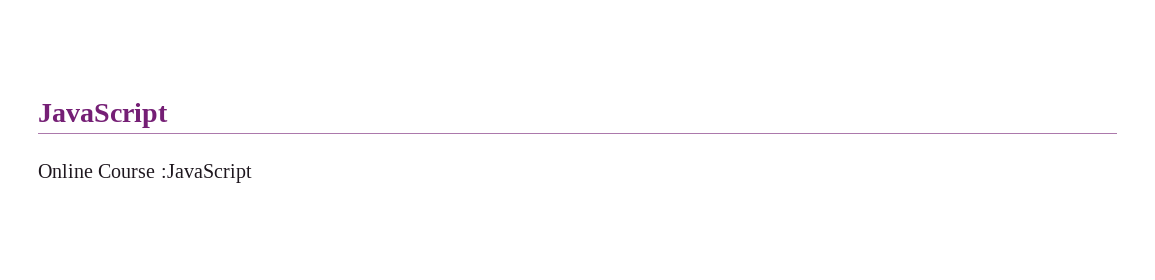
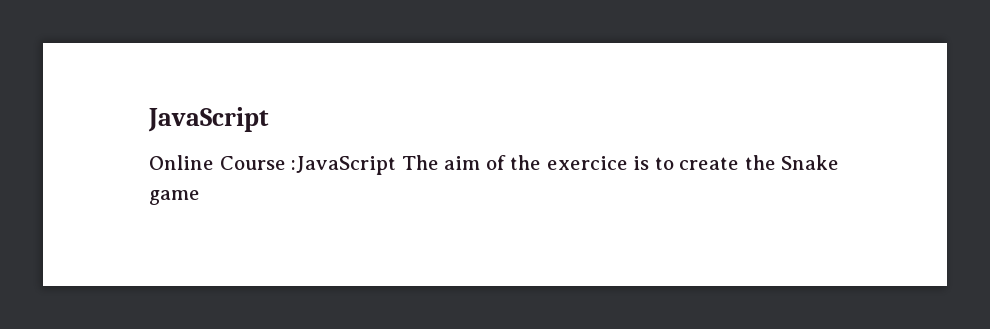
(252, 173) none -> [401,155,840,170] [149,190,200,205] The aim of the exercice is to create the Snake game

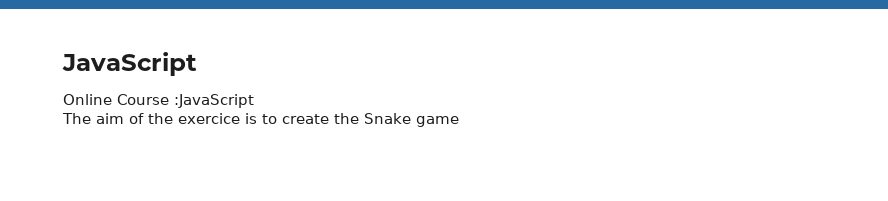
(397, 165) none -> (254, 101) //

